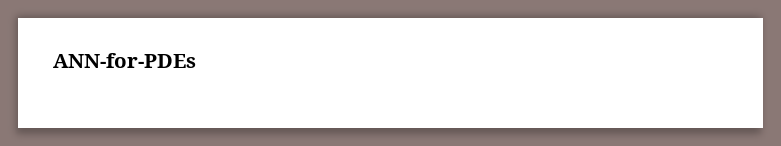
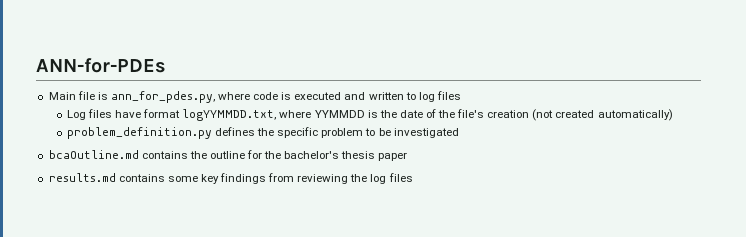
(196, 60) none -> [48,91,461,103] [66,109,673,121] [66,127,459,139] [48,150,408,161] [48,173,413,184] // Main file is ann_for_pdes.py, where code is executed and written to log files // Log files have format logYYMMDD.txt, where YYMMDD is the date of the file's creation (not created automatically) // problem_definition.py defines the specific problem to be investigated // bcaOutline.md contains the outline for the bachelor's thesis paper // results.md contains some key findings from reviewing the log files

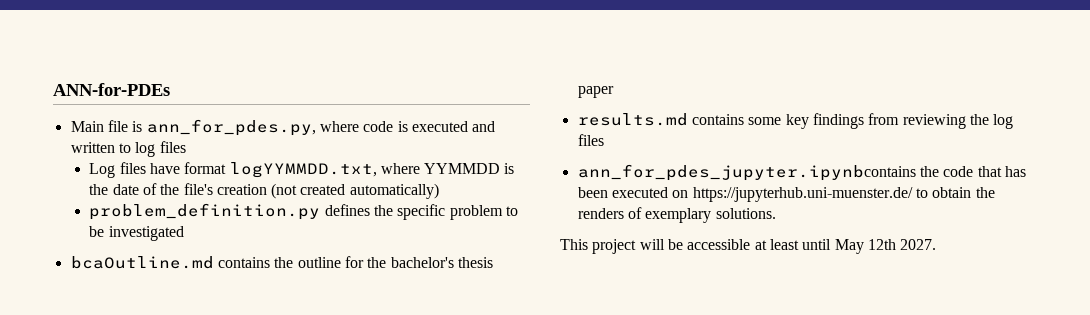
(413, 177) none -> [577,164,1026,181] [577,187,995,202] [577,207,776,223] [560,239,937,254] // ann_for_pdes_jupyter.ipynbcontains the code that has been executed on https://jupyterhub.uni-muenster.de/ to obtain the renders of exemplary solutions. // This project will be accessible at least until May 12th 2027.

